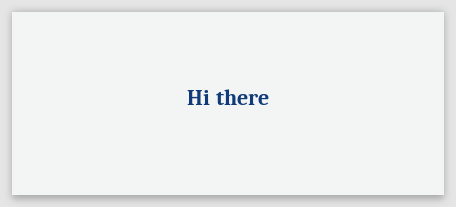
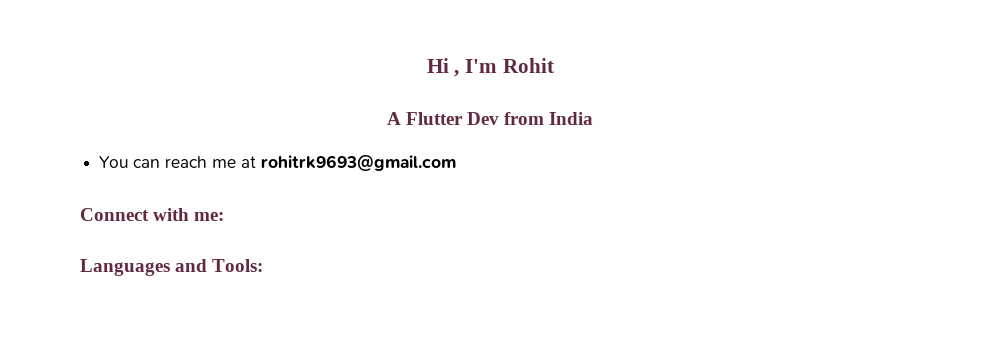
[215,89,269,105] there -> [454,58,554,77] [386,112,594,125] [99,155,457,171] [80,208,225,221] [80,259,264,276] , I'm Rohit // A Flutter Dev from India // You can reach me at rohitrk9693@gmail.com // Connect with me: // Languages and Tools:

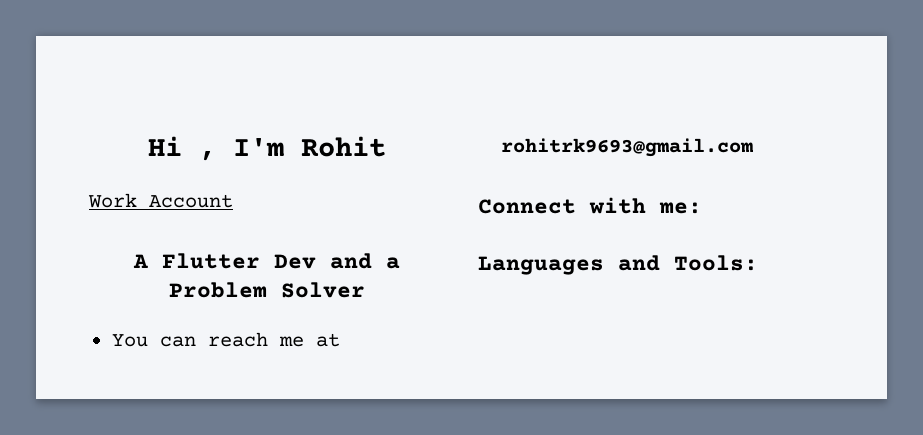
(554, 65) none -> [88,193,233,208] // Work Account
[504,112,594,125] from India -> [330,253,400,269] [169,282,365,298] and a Problem Solver

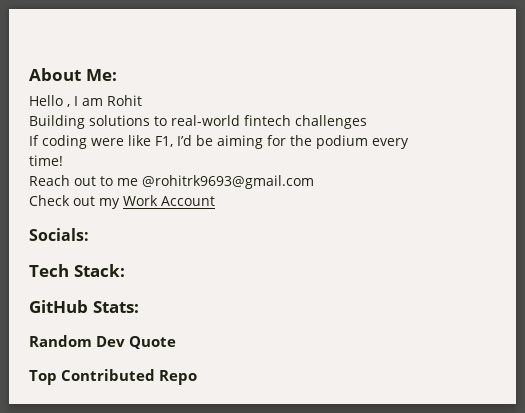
[148,136,386,161] [88,193,233,208] [133,253,400,269] [169,282,365,298] [111,332,340,347] [500,138,753,157] [478,197,702,214] [478,255,758,275] Hi , I'm Rohit // Work Account // A Flutter Dev and a Problem Solver // You can reach me at rohitrk9693@gmail.com // Connect with me: // Languages and Tools: -> [29,68,117,81] [29,95,142,107] [29,115,367,129] [29,135,409,149] [29,155,63,166] [29,175,314,189] [29,195,215,209] [29,228,89,241] [29,264,125,277] [29,300,139,313] [29,335,176,349] [29,369,197,385] About Me: // Hello , I am Rohit // Building solutions to real-world fintech challenges // If coding were like F1, I’d be aiming for the podium every time! // Reach out to me @rohitrk9693@gmail.com // Check out my Work Account // Socials: // Tech Stack: // GitHub Stats: // Random Dev Quote // Top Contributed Repo

